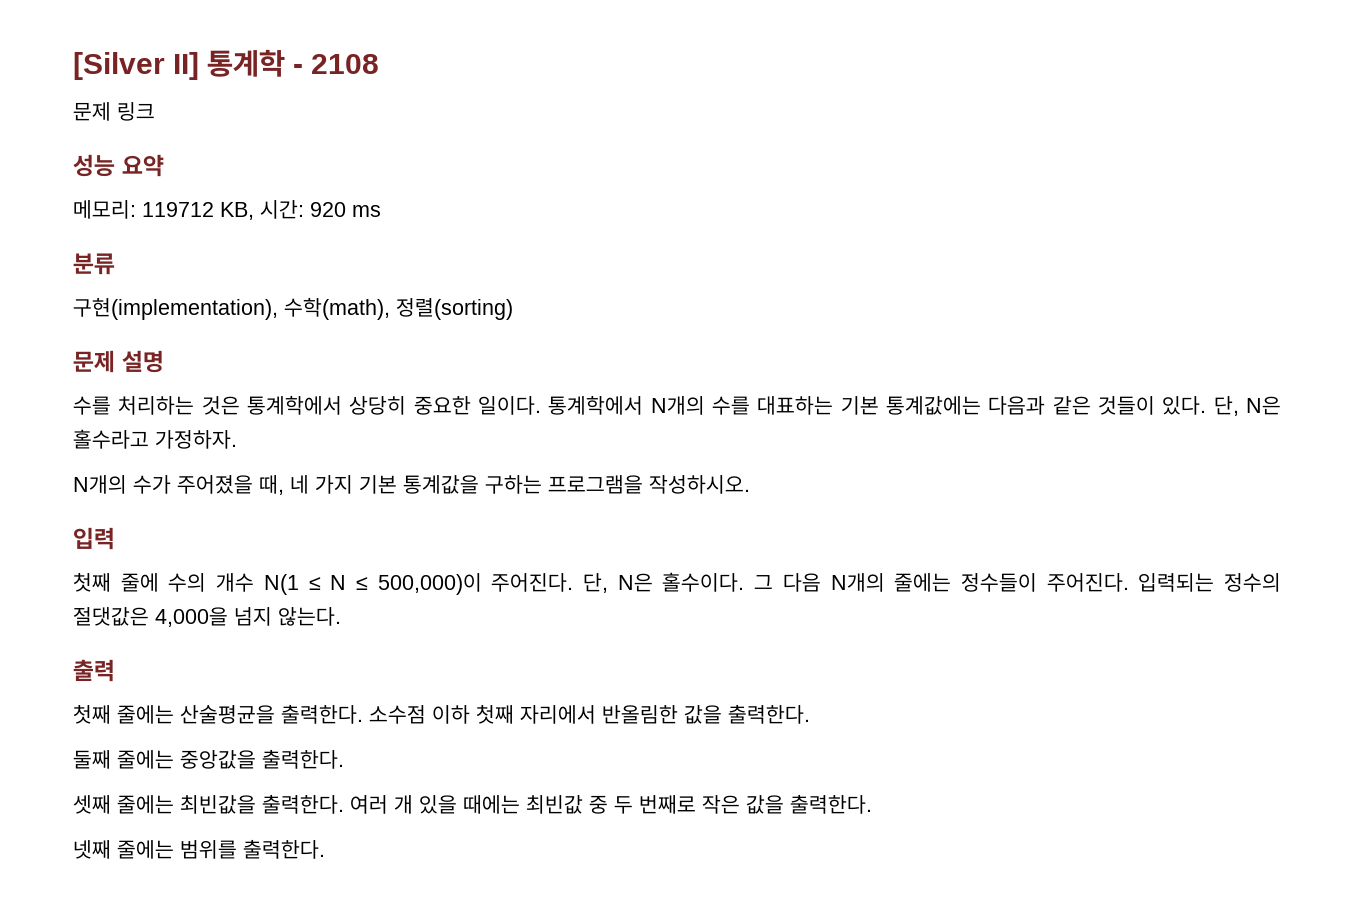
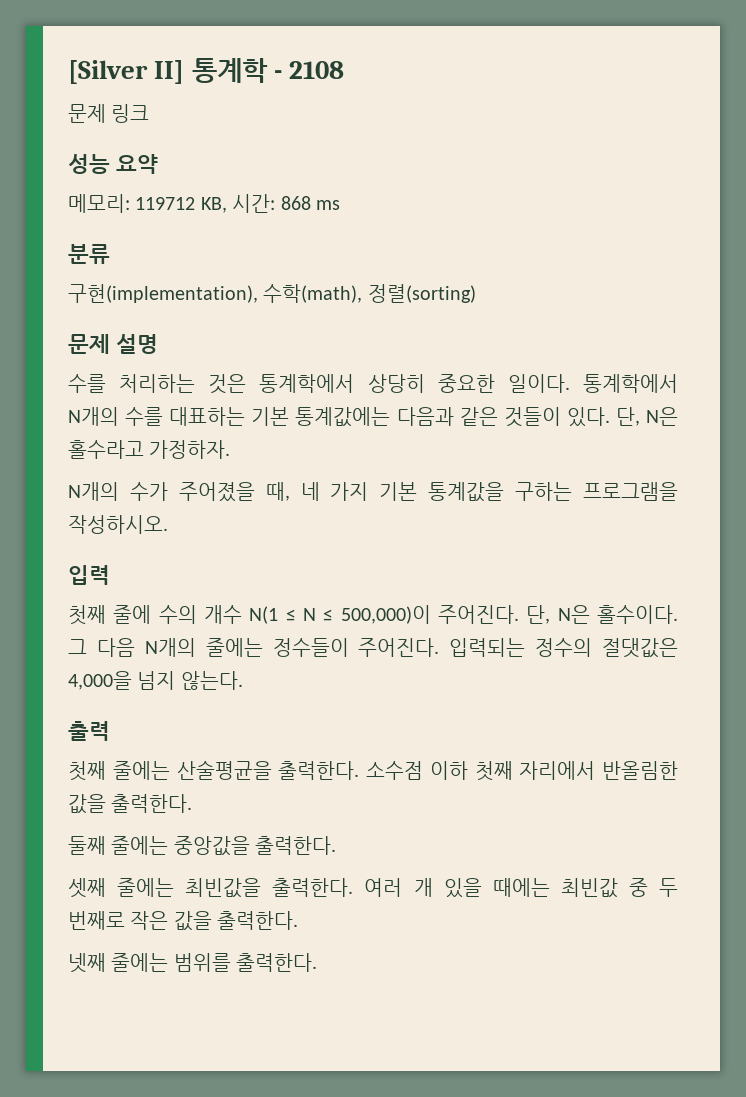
[310,202,346,217] 920 -> [280,196,311,210] 868

